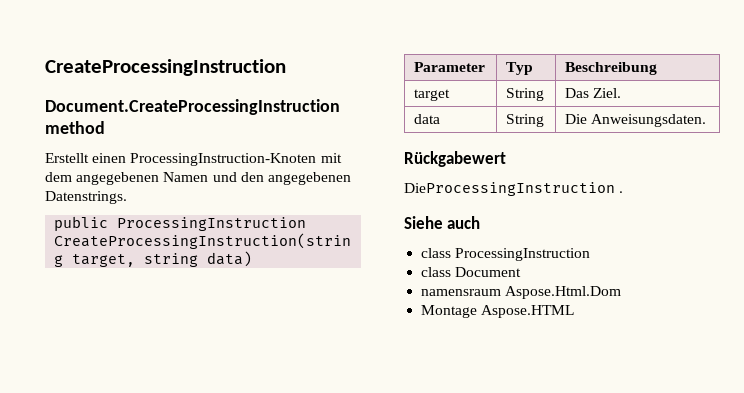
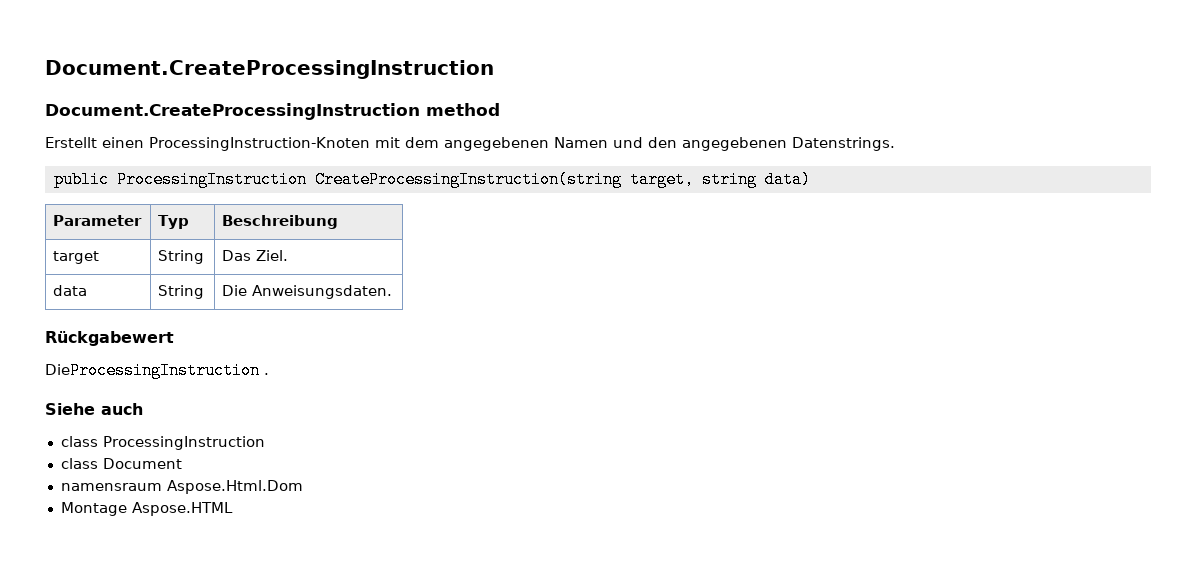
[45,59,286,76] CreateProcessingInstruction -> [45,60,494,79] Document.CreateProcessingInstruction

